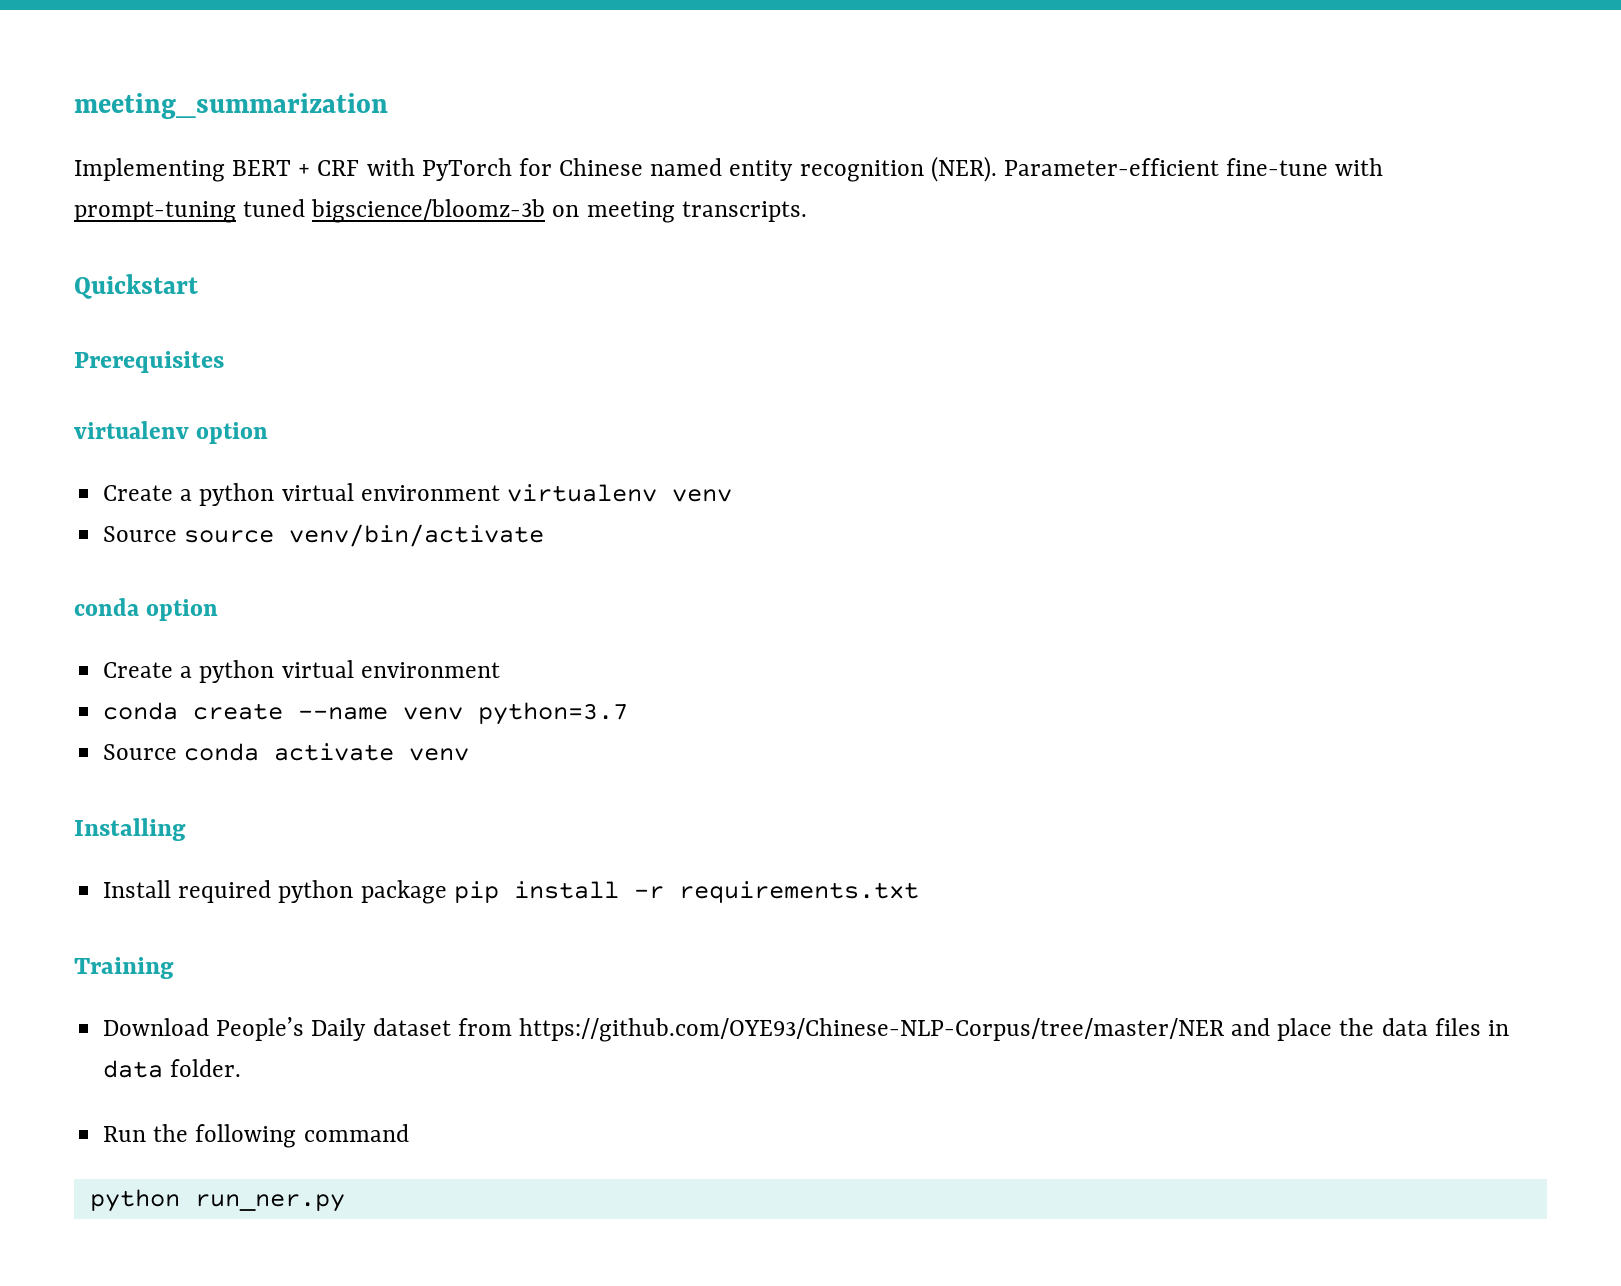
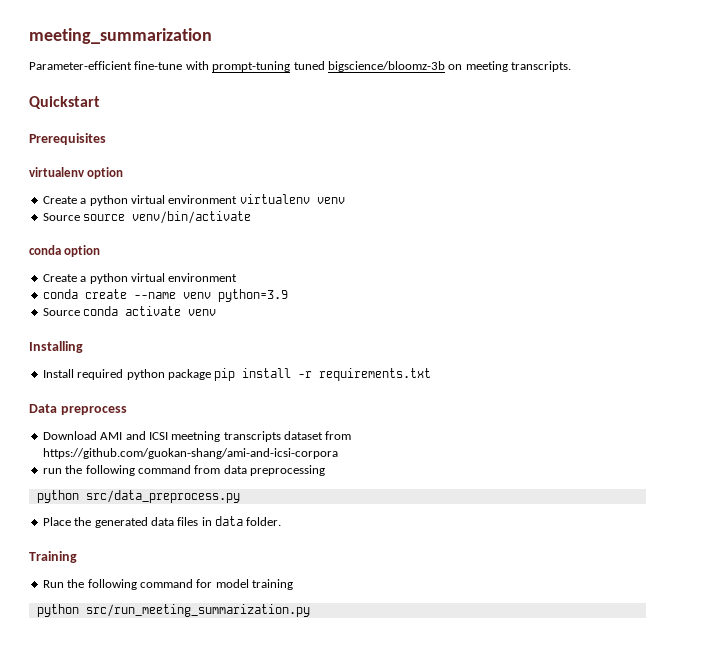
[74,156,997,182] Implementing BERT + CRF with PyTorch for Chinese named entity recognition (NER). -> (212, 36) none
[478,702,629,725] python=3.7 -> [217,289,288,302] python=3.9
[74,957,174,979] Training -> [29,404,127,415] Data preprocess
[216,1017,1375,1042] People’s Daily dataset from https://github.com/OYE93/Chinese-NLP-Corpus/tree/master/NER and place the -> [100,431,352,442] [42,448,338,459] [42,465,325,476] [36,490,240,503] [42,517,148,528] AMI and ICSI meetning transcripts dataset from https://github.com/guokan-shang/ami-and-icsi-corpora // run the following command from data preprocessing // python src/data_preprocess.py // Place the generated
(242, 1068) none -> [29,551,77,563] // Training
[89,1189,345,1212] // python run_ner.py -> [196,579,293,590] [36,604,310,617] for model training // python src/run_meeting_summarization.py

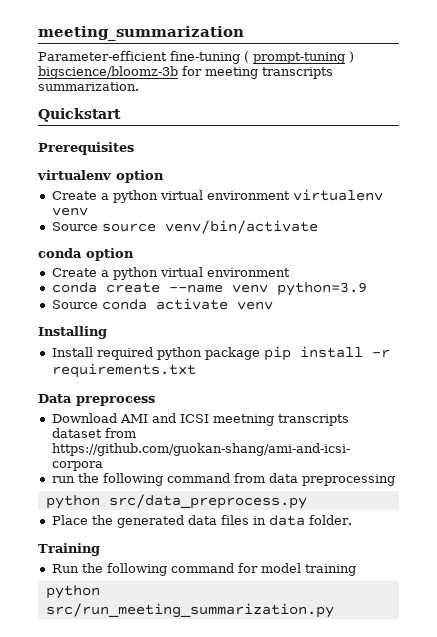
[134,61,571,72] fine-tune with prompt-tuning tuned bigscience/bloomz-3b on meeting transcripts. -> [170,51,354,64] [38,66,333,79] [38,82,139,91] fine-tuning ( prompt-tuning ) bigscience/bloomz-3b for meeting transcripts summarization.

